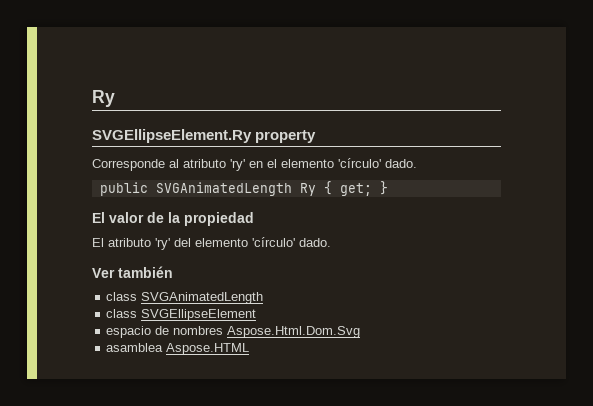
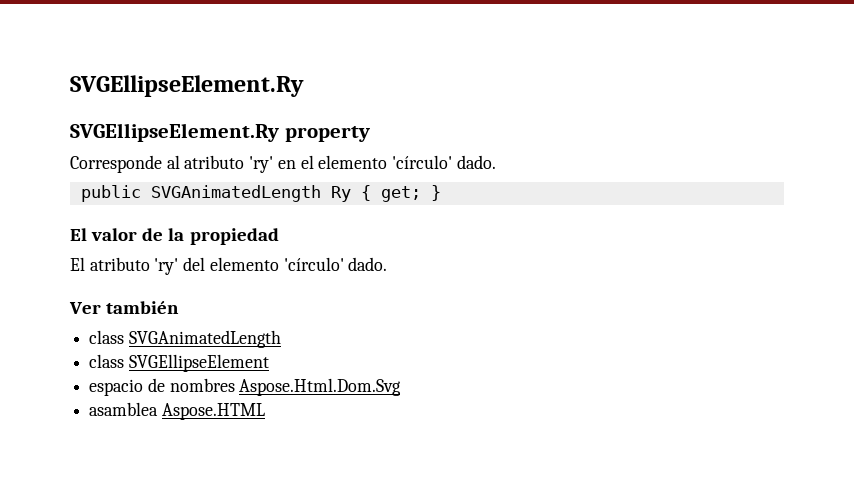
[92,90,115,107] Ry -> [70,75,304,97] SVGEllipseElement.Ry

